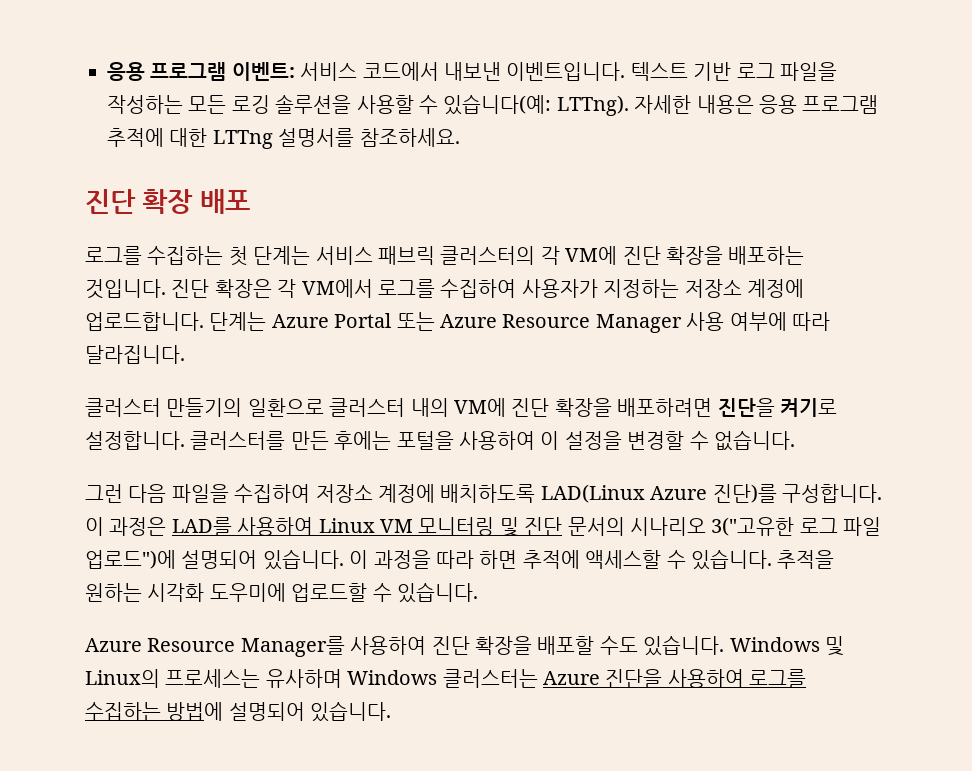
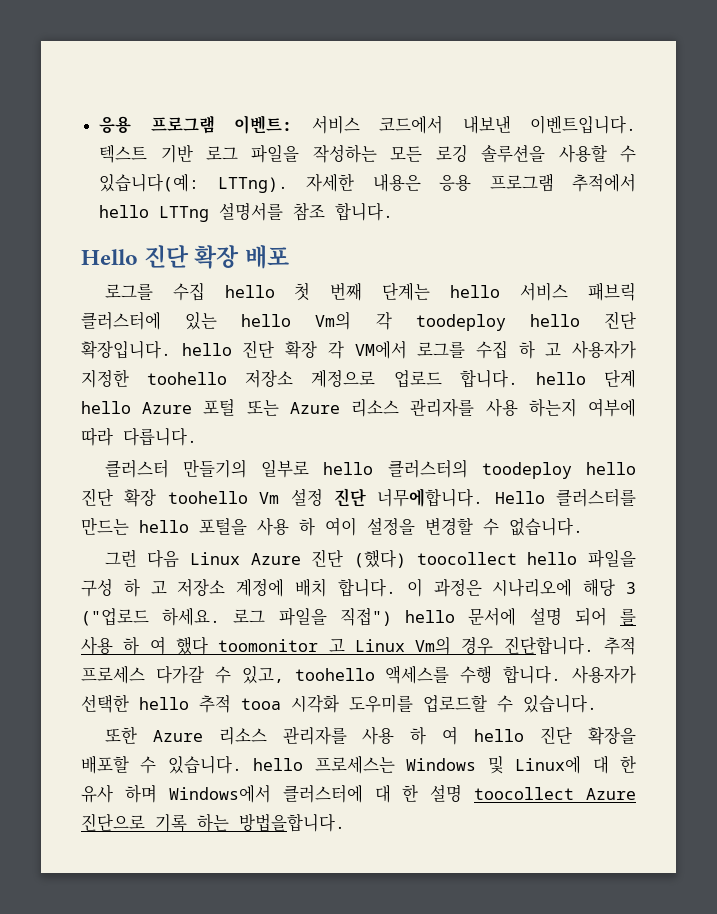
[107,128,460,149] [85,189,250,214] [85,246,805,266] [85,279,804,299] [85,312,725,333] 추적에 대한 LTTng 설명서를 참조하세요. // 진단 확장 배포 // 로그를 수집하는 첫 단계는 서비스 패브릭 클러스터의 각 VM에 진단 확장을 배포하는 것입니다. 진단 확장은 각 VM에서 로그를 수집하여 사용자가 지정하는 저장소 계정에 업로드합니다. 단계는 Azure Portal 또는 Azure Resource Manager 사용 -> [572,173,637,192] [99,202,394,222] [81,245,289,269] [104,282,636,301] [81,311,637,331] [81,340,636,359] [81,369,637,388] [81,398,577,417] 추적에서 hello LTTng 설명서를 참조 합니다. // Hello 진단 확장 배포 // 로그를 수집 hello 첫 번째 단계는 hello 서비스 패브릭 클러스터에 있는 hello Vm의 각 toodeploy hello 진단 확장입니다. hello 진단 확장 각 VM에서 로그를 수집 하 고 사용자가 지정한 toohello 저장소 계정으로 업로드 합니다. hello 단계 hello Azure 포털 또는 Azure 리소스 관리자를 사용 하는지
[85,345,185,364] 달라집니다. -> [123,428,197,446] 다릅니다.
[247,398,837,417] [85,431,560,450] 일환으로 클러스터 내의 VM에 진단 확장을 배포하려면 진단을 켜기로 설정합니다. 클러스터를 만든 후에는 포털을 사용하여 이 -> [261,459,636,479] [81,488,636,507] [81,517,357,536] 일부로 hello 클러스터의 toodeploy hello 진단 확장 toohello Vm 설정 진단 너무에합니다. Hello 클러스터를 만드는 hello 포털을 사용 하 여이
[171,484,882,503] [85,517,882,537] [85,549,835,570] [85,582,478,603] [85,635,844,657] [85,669,807,688] [85,701,392,722] 파일을 수집하여 저장소 계정에 배치하도록 LAD(Linux Azure 진단)를 구성합니다. 이 과정은 LAD를 사용하여 Linux VM 모니터링 및 진단 문서의 시나리오 3("고유한 로그 파일 업로드")에 설명되어 있습니다. 이 과정을 따라 하면 추적에 액세스할 수 있습니다. 추적을 원하는 시각화 도우미에 업로드할 수 있습니다. // Azure Resource Manager를 사용하여 진단 확장을 배포할 수도 있습니다. Windows 및 Linux의 프로세스는 유사하며 Windows 클러스터는 Azure 진단을 사용하여 로그를 수집하는 방법에 설명되어 있습니다. -> [190,549,636,568] [81,578,636,597] [81,607,636,626] [81,636,636,655] [81,665,636,684] [81,694,597,713] [104,726,637,745] [81,755,637,774] [81,784,636,803] [81,813,345,832] Linux Azure 진단 (했다) toocollect hello 파일을 구성 하 고 저장소 계정에 배치 합니다. 이 과정은 시나리오에 해당 3 ("업로드 하세요. 로그 파일을 직접") hello 문서에 설명 되어 를 사용 하 여 했다 toomonitor 고 Linux Vm의 경우 진단합니다. 추적 프로세스 다가갈 수 있고, toohello 액세스를 수행 합니다. 사용자가 선택한 hello 추적 tooa 시각화 도우미를 업로드할 수 있습니다. // 또한 Azure 리소스 관리자를 사용 하 여 hello 진단 확장을 배포할 수 있습니다. hello 프로세스는 Windows 및 Linux에 대 한 유사 하며 Windows에서 클러스터에 대 한 설명 toocollect Azure 진단으로 기록 하는 방법을합니다.

